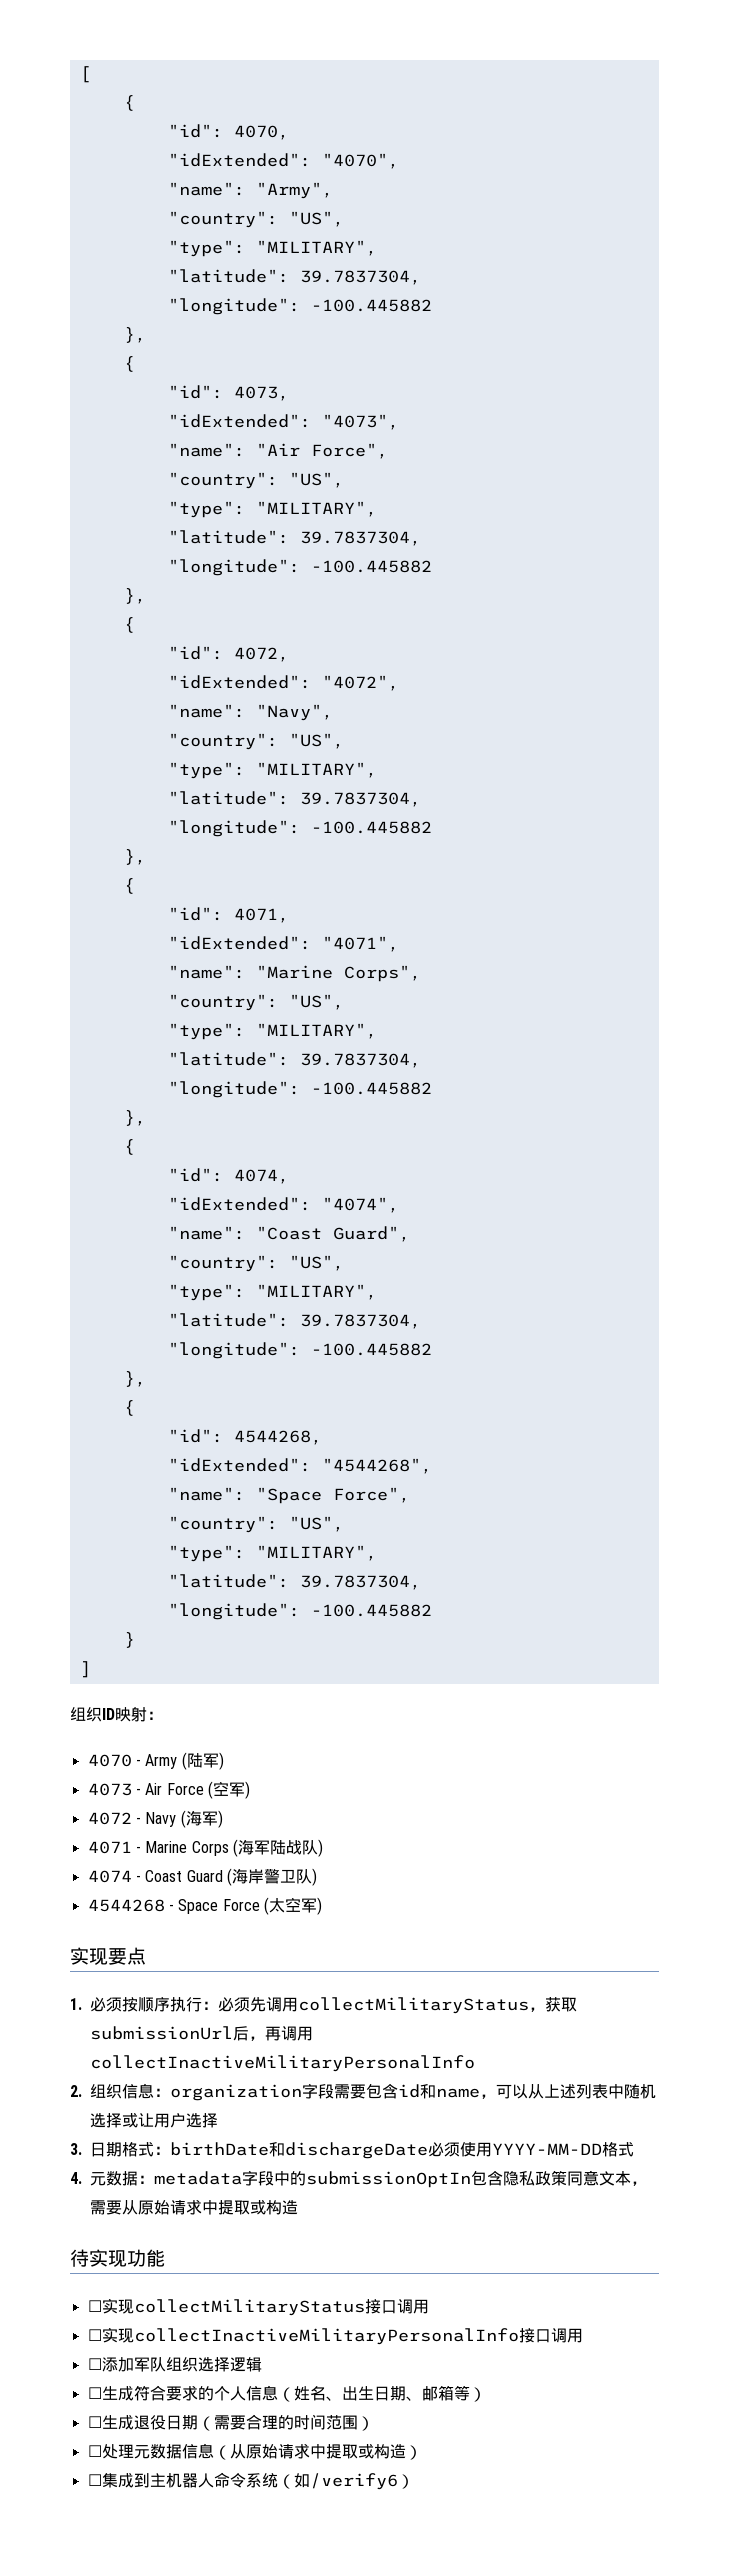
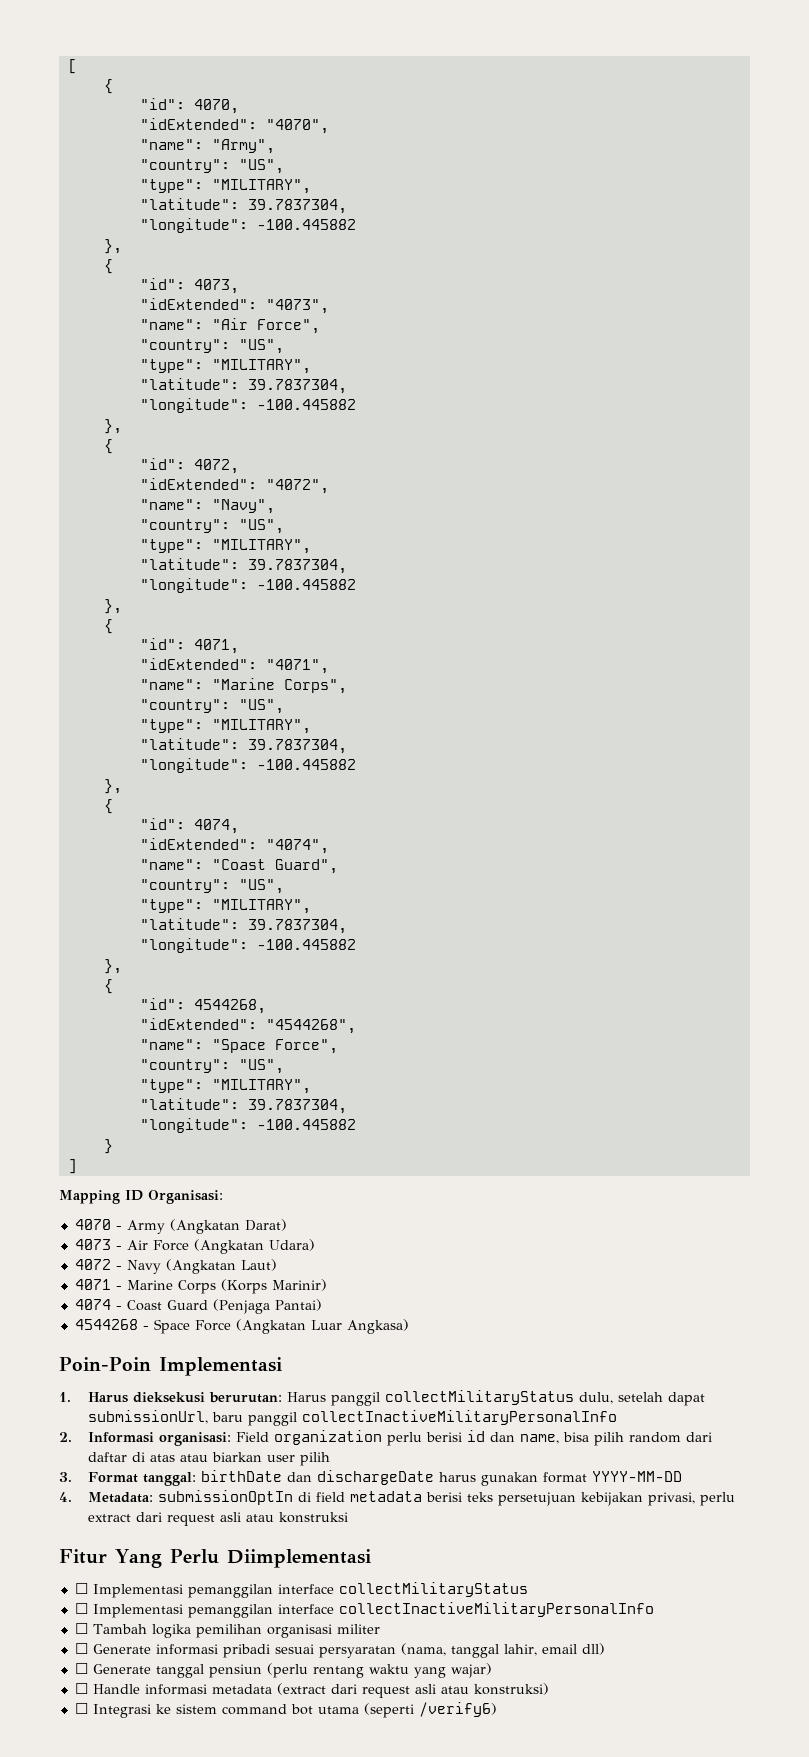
[70,1707,163,1722] 组织ID映射： -> [59,1190,223,1204] Mapping ID Organisasi:
[181,1752,224,1770] (陆军) -> [169,1219,287,1234] (Angkatan Darat)
[207,1781,250,1799] (空军) -> [193,1239,315,1254] (Angkatan Udara)
[180,1810,223,1828] (海军) -> [165,1259,277,1274] (Angkatan Laut)
[232,1839,323,1857] (海军陆战队) -> [220,1279,327,1294] (Korps Marinir)
[226,1868,317,1886] (海岸警卫队) -> [212,1299,322,1314] (Penjaga Pantai)
[263,1897,322,1915] [70,1947,146,1965] [70,1997,577,2014] [90,2026,313,2041] [90,2055,475,2072] [70,2083,656,2101] [90,2113,218,2128] [70,2142,492,2159] (太空军) // 实现要点 // 1.必须按顺序执行：必须先调用collectMilitaryStatus，获取submissionUrl后，再调用collectInactiveMilitaryPersonalInfo // 2.组织信息：organization字段需要包含id和name，可以从上述列表中随机选择或让用户选择 // 3.日期格式：birthDate和dischargeDate必须使用 -> [235,1319,409,1334] [59,1357,282,1376] [59,1390,705,1406] [87,1410,617,1426] [59,1430,712,1446] [87,1452,330,1466] [59,1470,587,1486] (Angkatan Luar Angkasa) // Poin-Poin Implementasi // 1. Harus dieksekusi berurutan: Harus panggil collectMilitaryStatus dulu, setelah dapat submissionUrl, baru panggil collectInactiveMilitaryPersonalInfo // 2. Informasi organisasi: Field organization perlu berisi id dan name, bisa pilih random dari daftar di atas atau biarkan user pilih // 3. Format tanggal: birthDate dan dischargeDate harus gunakan format
[602,2142,634,2157] 格式 -> (682, 1476) none
[90,2170,647,2188] [90,2199,298,2215] [70,2249,165,2267] [87,2298,429,2316] [87,2327,583,2345] [87,2357,262,2372] [87,2385,486,2402] [87,2414,374,2431] [87,2443,422,2460] [87,2472,414,2490] 元数据：metadata字段中的submissionOptIn包含隐私政策同意文本，需要从原始请求中提取或构造 // 待实现功能 // ☐实现collectMilitaryStatus接口调用 // ☐实现collectInactiveMilitaryPersonalInfo接口调用 // ☐添加军队组织选择逻辑 // ☐生成符合要求的个人信息（姓名、出生日期、邮箱等） // ☐生成退役日期（需要合理的时间范围） // ☐处理元数据信息（从原始请求中提取或构造） // ☐集成到主机器人命令系统（如/verify6） -> [87,1490,735,1506] [87,1512,348,1526] [59,1549,371,1568] [74,1582,528,1598] [74,1602,654,1618] [74,1623,380,1638] [74,1643,605,1658] [74,1663,492,1678] [74,1683,549,1698] [74,1702,497,1718] Metadata: submissionOptIn di field metadata berisi teks persetujuan kebijakan privasi, perlu extract dari request asli atau konstruksi // Fitur Yang Perlu Diimplementasi // ☐ Implementasi pemanggilan interface collectMilitaryStatus // ☐ Implementasi pemanggilan interface collectInactiveMilitaryPersonalInfo // ☐ Tambah logika pemilihan organisasi militer // ☐ Generate informasi pribadi sesuai persyaratan (nama, tanggal lahir, email dll) // ☐ Generate tanggal pensiun (perlu rentang waktu yang wajar) // ☐ Handle informasi metadata (extract dari request asli atau konstruksi) // ☐ Integrasi ke sistem command bot utama (seperti /verify6)

